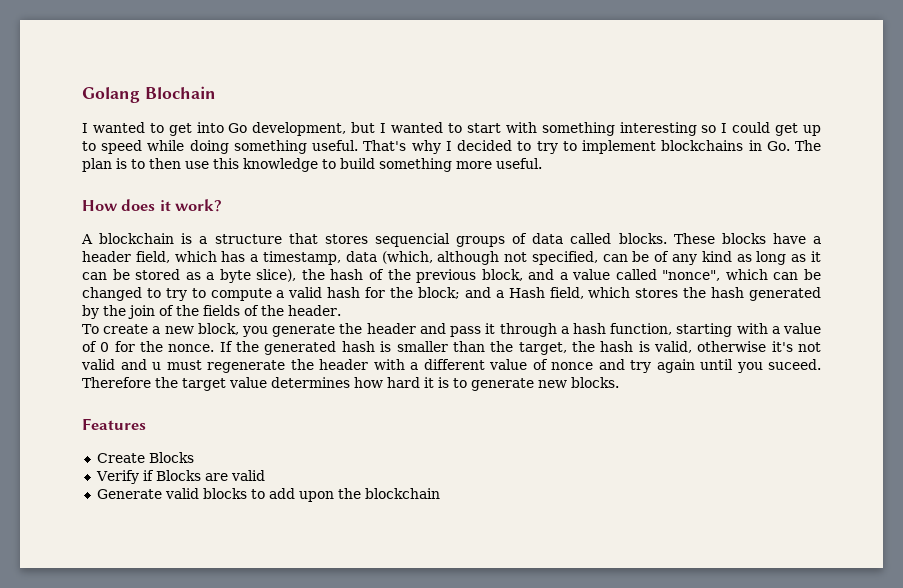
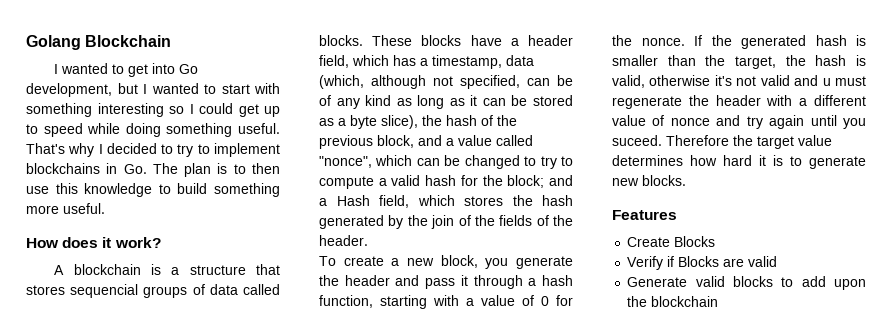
[144,86,216,99] Blochain -> [85,35,172,47] Blockchain

